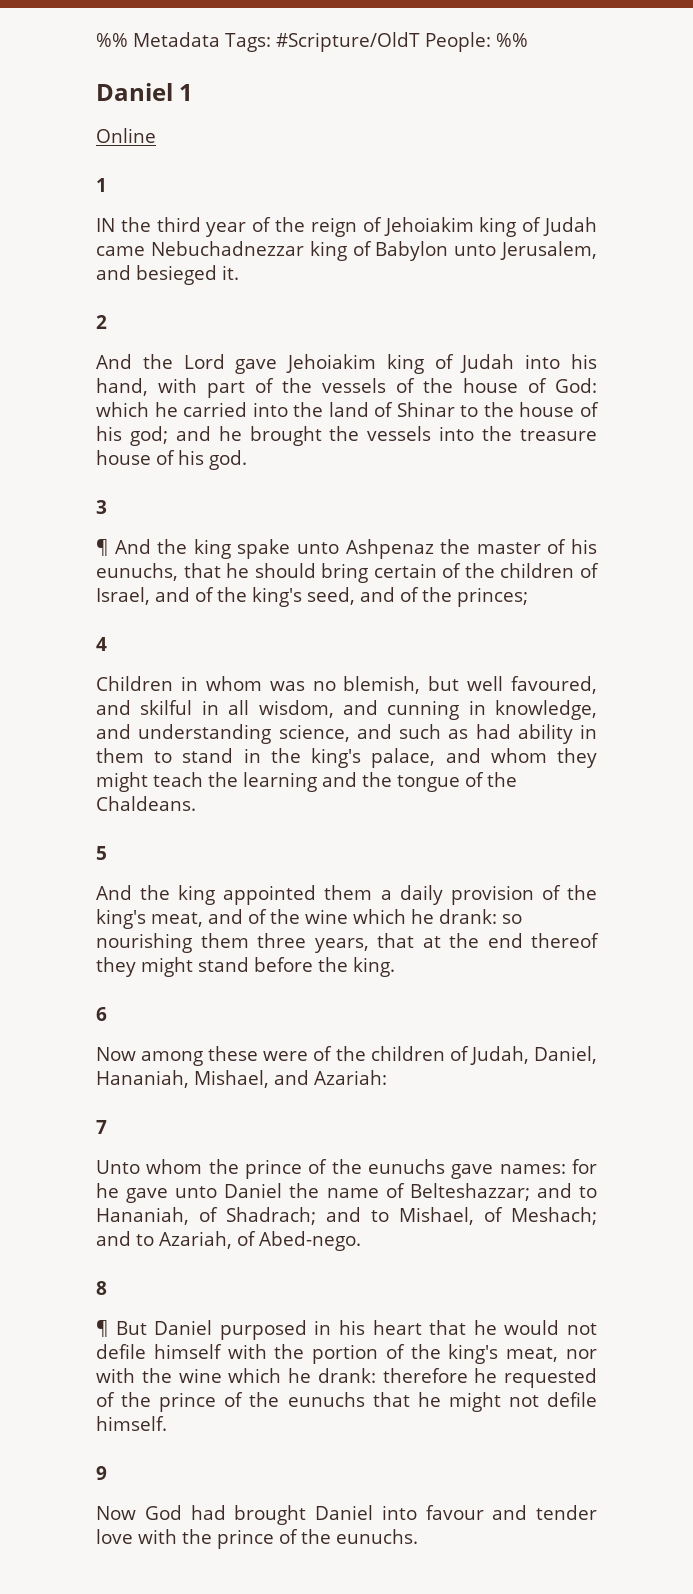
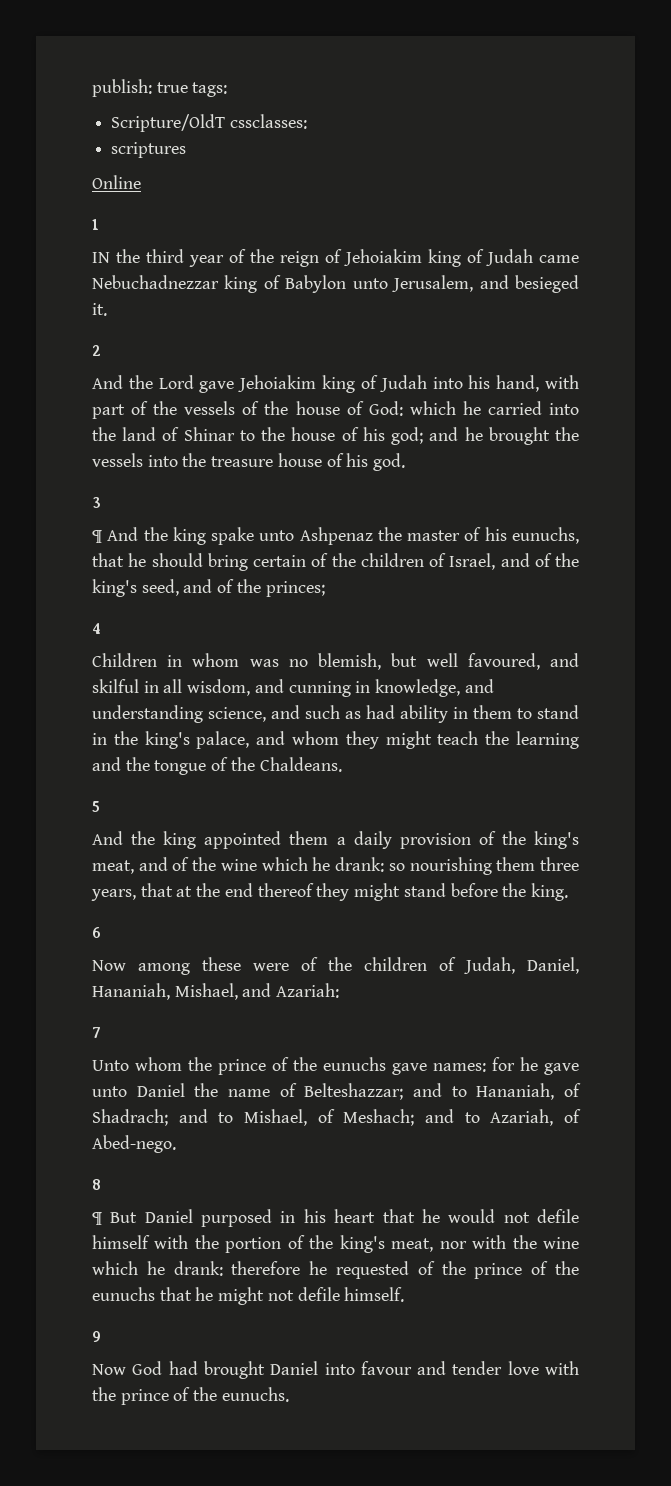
[96,32,528,52] [96,83,194,101] %% Metadata Tags: #Scripture/OldT People: %% // Daniel 1 -> [92,79,228,97] [111,114,307,132] [111,142,187,158] publish: true tags: // Scripture/OldT cssclasses: // scriptures

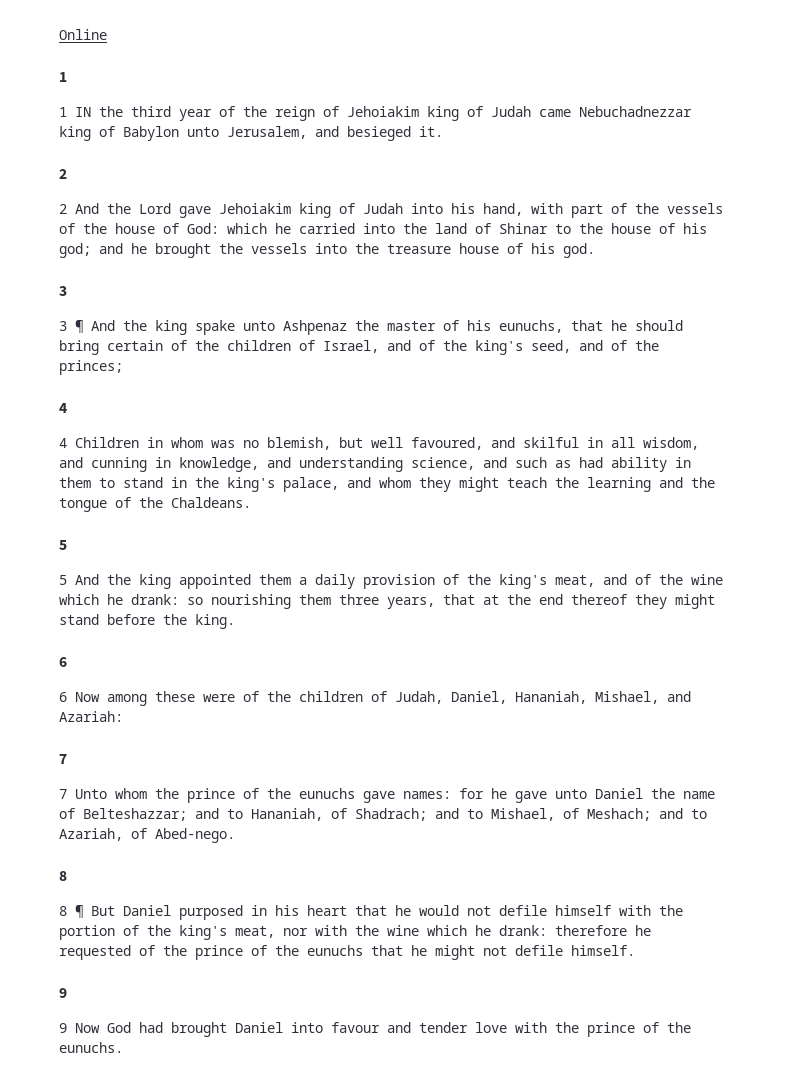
[92,79,228,97] [111,114,307,132] [111,142,187,158] publish: true tags: // Scripture/OldT cssclasses: // scriptures // -> (59, 34) none
(99, 224) none -> [59,107,67,117] 1
(101, 350) none -> [59,204,67,214] 2
(101, 502) none -> [59,321,67,331] 3
(101, 628) none -> [59,438,67,448] 4
(100, 806) none -> [59,575,67,585] 5
(101, 932) none -> [59,692,67,702] 6
(101, 1032) none -> [59,789,67,799] 7
(101, 1184) none -> [59,906,67,916] 8
(101, 1336) none -> [59,1023,67,1033] 9

